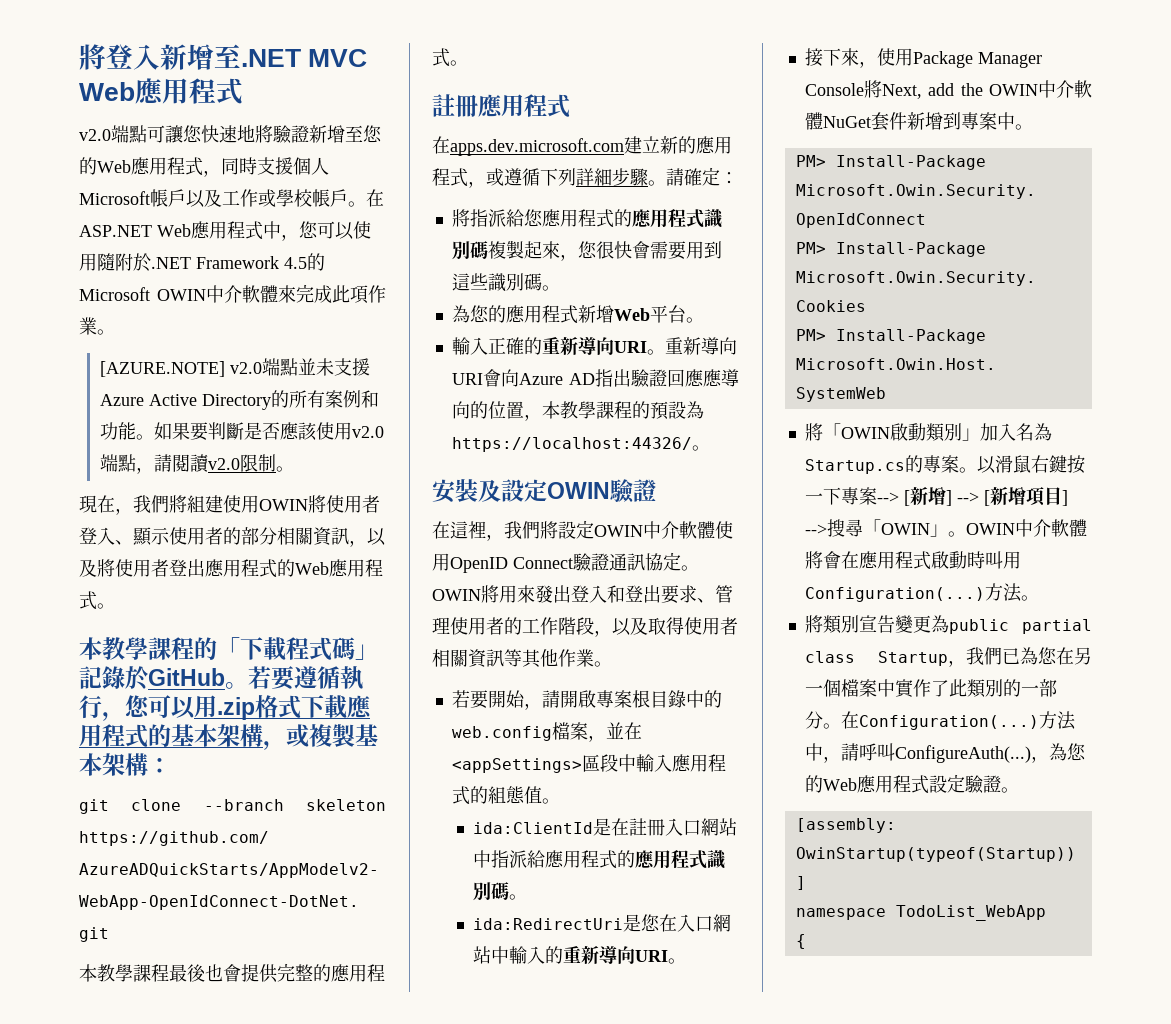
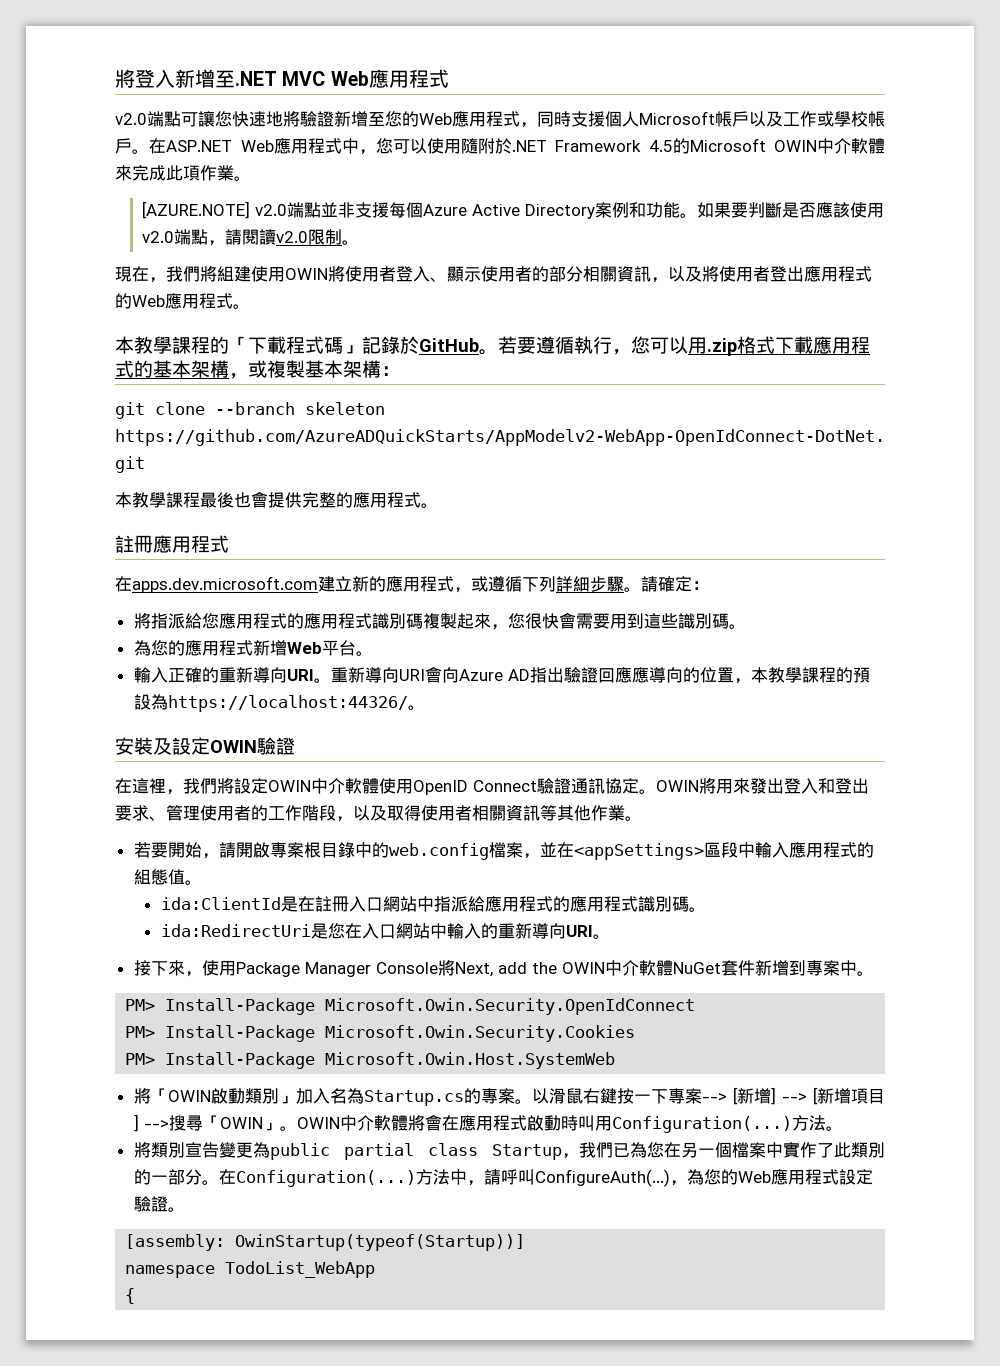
[316,358,371,376] 未支援 -> [338,202,424,218] 非支援每個
[271,390,326,408] 的所有 -> (596, 211) none

